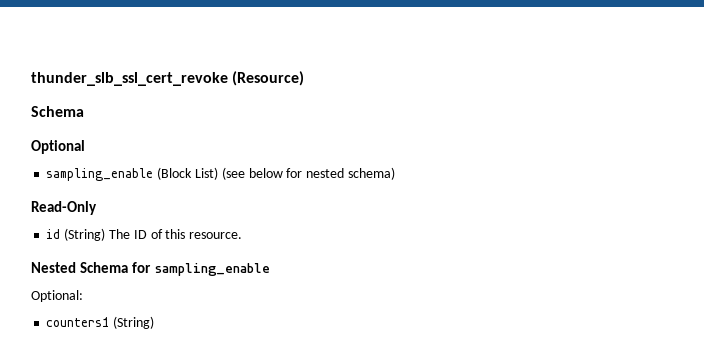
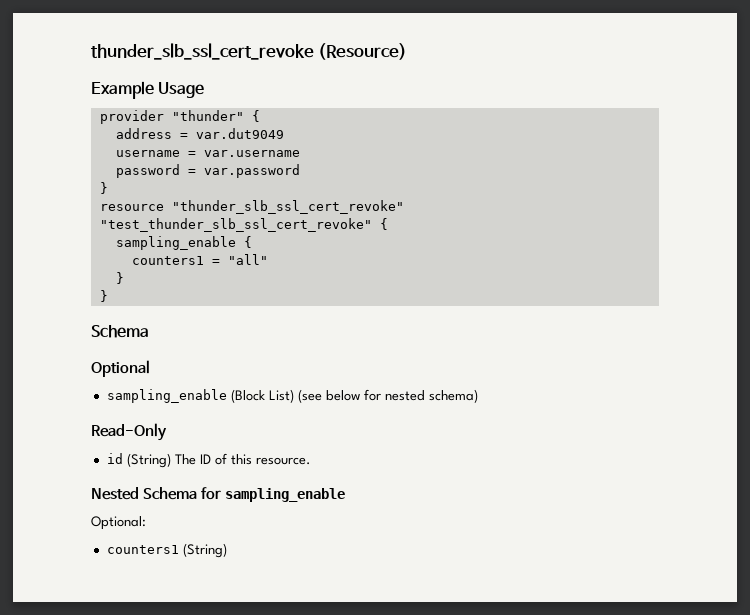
(305, 78) none -> [91,81,205,99] [99,110,260,124] [115,128,284,139] [115,150,300,157] [115,164,300,178] [99,182,108,194] [99,200,404,214] [99,218,388,232] [115,236,252,250] [131,254,268,265] [115,272,124,284] [99,290,108,302] // Example Usage // provider "thunder" { // address = var.dut9049 // username = var.username // password = var.password // } // resource "thunder_slb_ssl_cert_revoke" "test_thunder_slb_ssl_cert_revoke" { // sampling_enable { // counters1 = "all" // } // }

